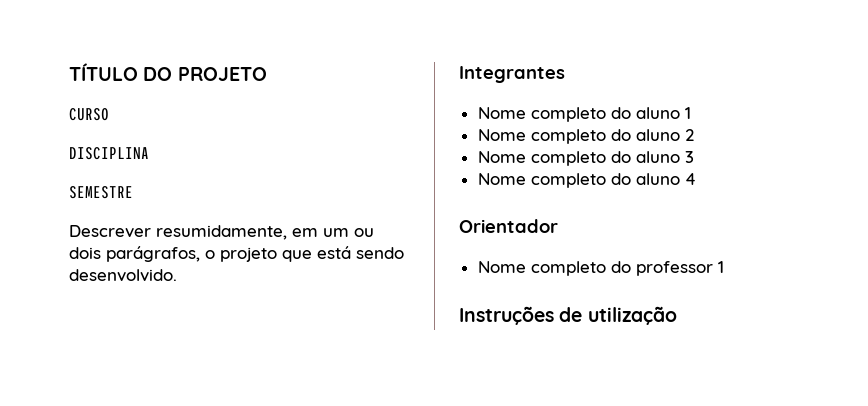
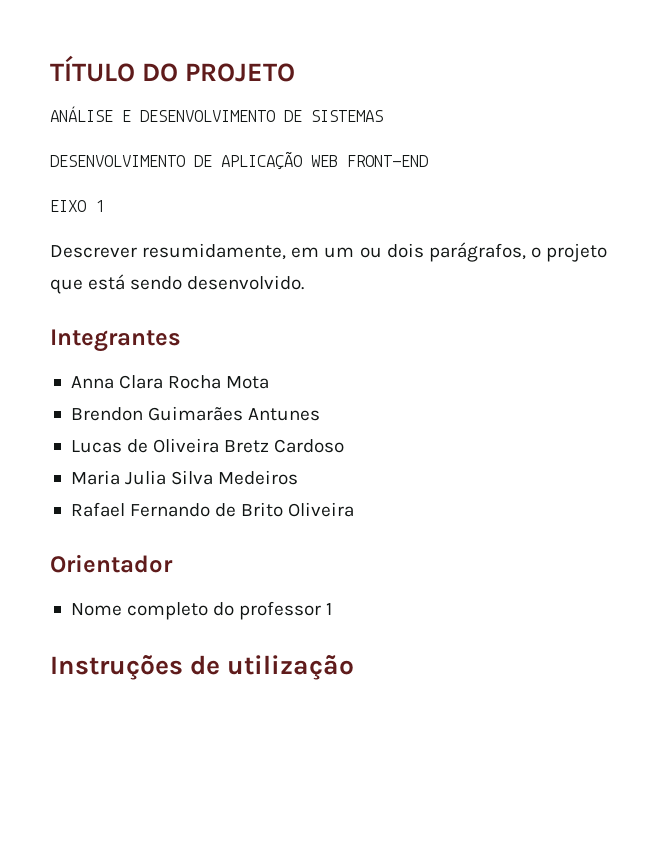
[69,108,109,121] [69,147,149,160] [69,186,133,199] CURSO // DISCIPLINA // SEMESTRE -> [50,106,383,122] [50,151,428,170] [50,200,104,212] ANÁLISE E DESENVOLVIMENTO DE SISTEMAS // DESENVOLVIMENTO DE APLICAÇÃO WEB FRONT-END // EIXO 1
[477,107,691,122] [477,129,694,144] [477,151,694,166] [477,173,696,188] Nome completo do aluno 1 // Nome completo do aluno 2 // Nome completo do aluno 3 // Nome completo do aluno 4 -> [70,375,270,389] [70,406,321,421] [70,438,345,453] [70,470,299,485] [70,502,355,517] Anna Clara Rocha Mota // Brendon Guimarães Antunes // Lucas de Oliveira Bretz Cardoso // Maria Julia Silva Medeiros // Rafael Fernando de Brito Oliveira

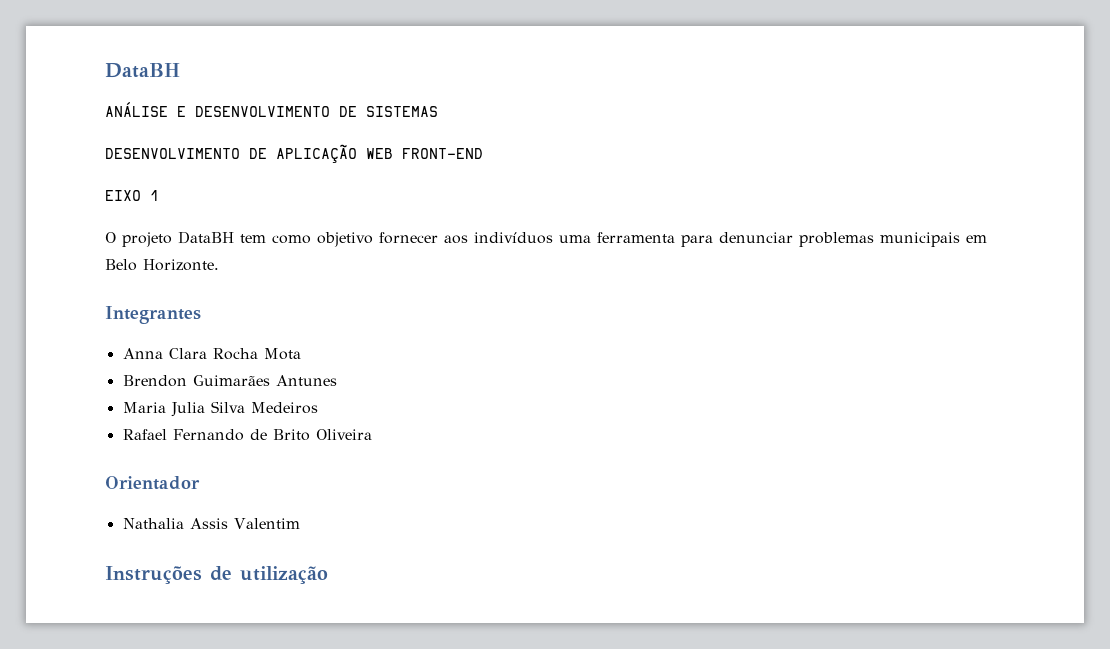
[50,55,296,82] TÍTULO DO PROJETO -> [105,63,180,78] DataBH
[50,242,608,262] [50,274,305,294] Descrever resumidamente, em um ou dois parágrafos, o projeto que está sendo desenvolvido. -> [105,231,987,247] [105,259,219,271] O projeto DataBH tem como objetivo fornecer aos indivíduos uma ferramenta para denunciar problemas municipais em Belo Horizonte.
[70,438,345,453] // Lucas de Oliveira Bretz Cardoso -> (337, 380) none
[70,601,333,620] Nome completo do professor 1 -> [122,518,300,529] Nathalia Assis Valentim

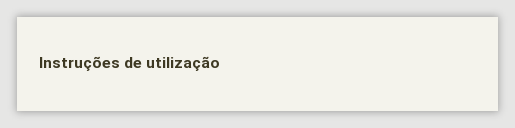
[105,63,180,78] [105,102,438,117] [105,144,483,163] [105,190,159,201] [105,231,987,247] [105,259,219,271] [105,306,201,324] [122,348,301,360] [122,375,337,387] [122,401,318,417] [122,429,372,441] [105,476,200,490] [122,518,300,529] DataBH // ANÁLISE E DESENVOLVIMENTO DE SISTEMAS // DESENVOLVIMENTO DE APLICAÇÃO WEB FRONT-END // EIXO 1 // O projeto DataBH tem como objetivo fornecer aos indivíduos uma ferramenta para denunciar problemas municipais em Belo Horizonte. // Integrantes // Anna Clara Rocha Mota // Brendon Guimarães Antunes // Maria Julia Silva Medeiros // Rafael Fernando de Brito Oliveira // Orientador // Nathalia Assis Valentim // -> (39, 63) none

